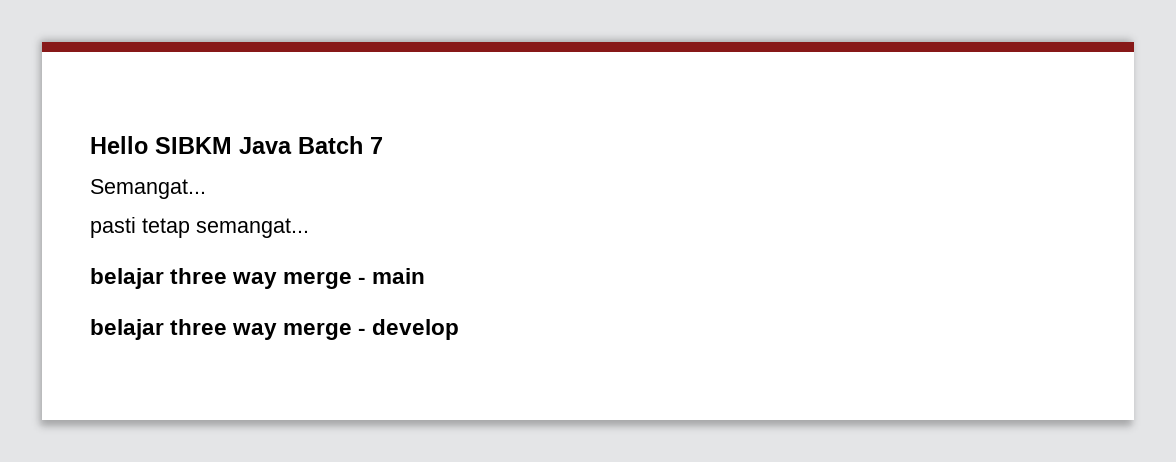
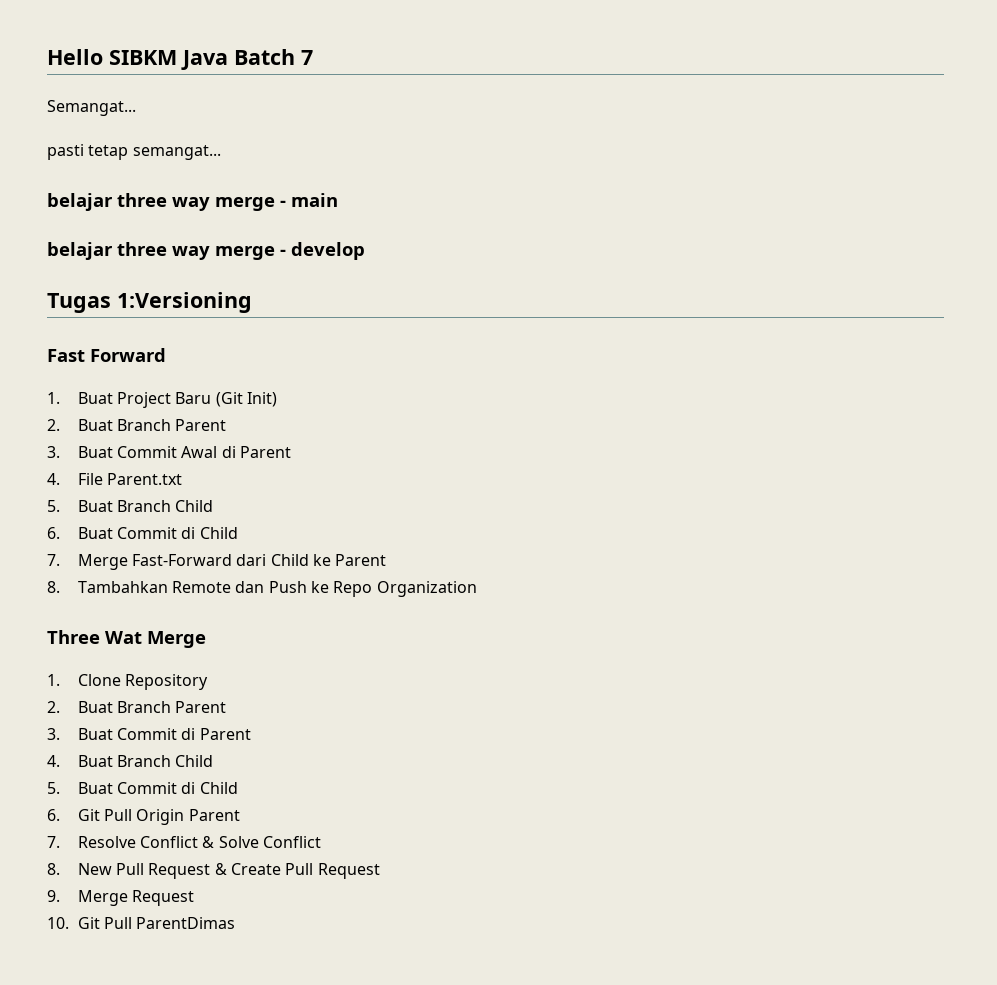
(460, 329) none -> [47,292,252,313] [47,348,166,362] [47,392,278,408] [47,419,227,431] [47,446,292,458] [47,473,183,485] [47,500,214,512] [47,527,238,539] [47,554,387,570] [47,581,477,597] [47,630,206,648] [47,674,209,690] [47,701,227,713] [47,728,251,740] [47,755,214,767] [47,782,238,794] [47,809,240,825] [47,836,322,848] [47,863,380,879] [47,890,195,906] [47,917,236,929] // Tugas 1:Versioning // Fast Forward // 1. Buat Project Baru (Git Init) // 2. Buat Branch Parent // 3. Buat Commit Awal di Parent // 4. File Parent.txt // 5. Buat Branch Child // 6. Buat Commit di Child // 7. Merge Fast-Forward dari Child ke Parent // 8. Tambahkan Remote dan Push ke Repo Organization // Three Wat Merge // 1. Clone Repository // 2. Buat Branch Parent // 3. Buat Commit di Parent // 4. Buat Branch Child // 5. Buat Commit di Child // 6. Git Pull Origin Parent // 7. Resolve Conflict & Solve Conflict // 8. New Pull Request & Create Pull Request // 9. Merge Request // 10. Git Pull ParentDimas

